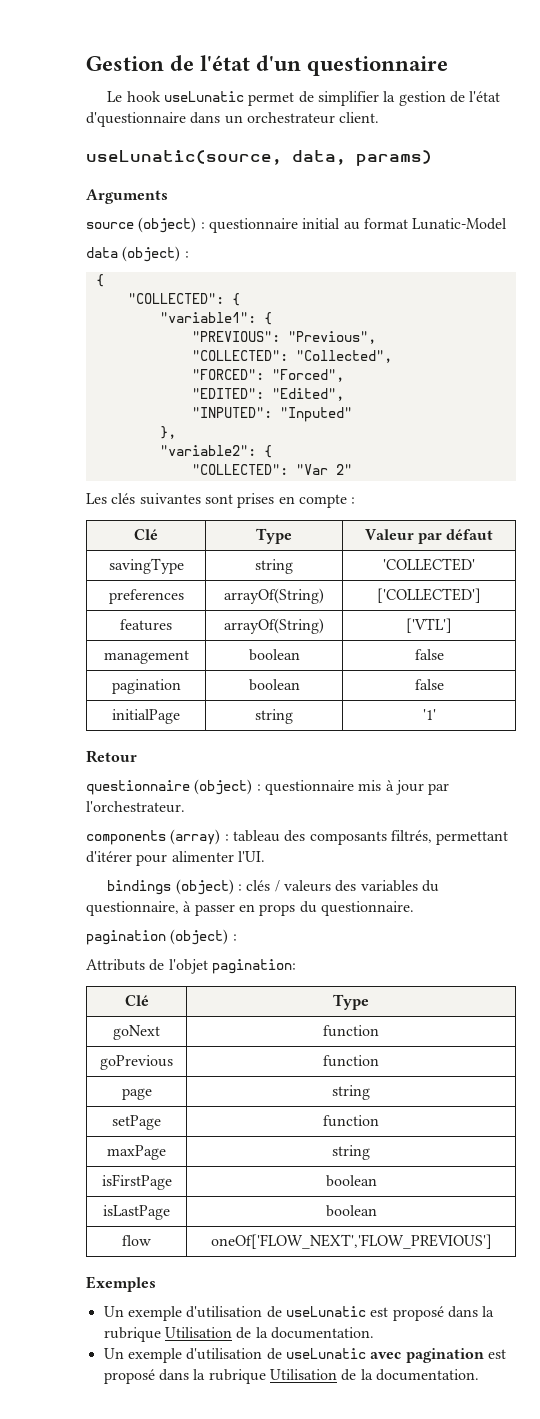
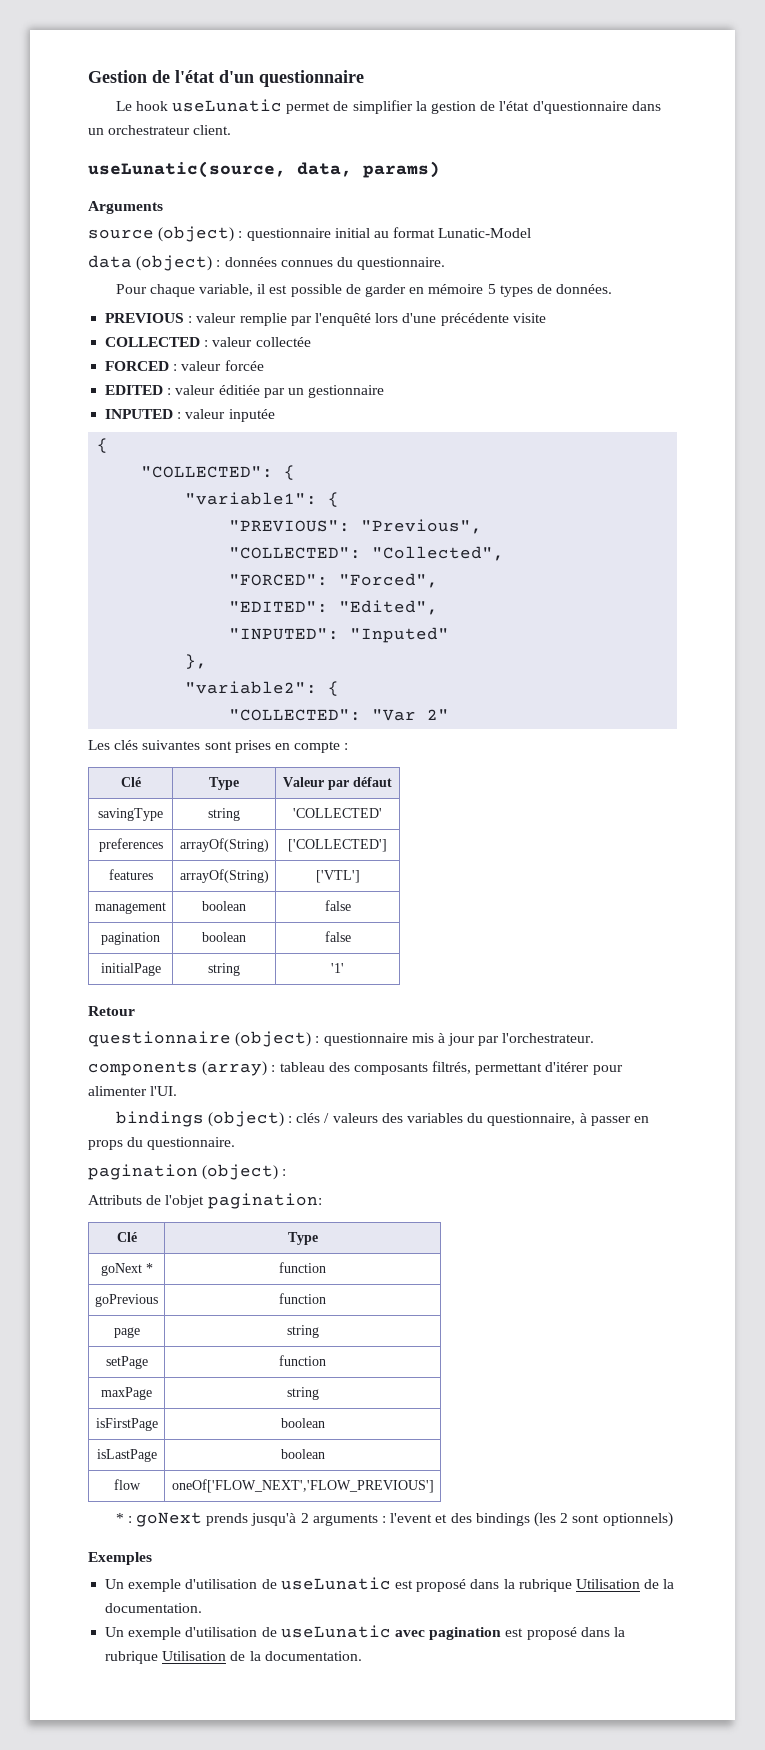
(189, 254) none -> [224,257,446,270] [115,284,613,297] [105,313,546,326] [105,337,311,347] [105,360,264,371] [105,385,385,398] [105,409,275,422] données connues du questionnaire. // Pour chaque variable, il est possible de garder en mémoire 5 types de données. // PREVIOUS : valeur remplie par l'enquêté lors d'une précédente visite // COLLECTED : valeur collectée // FORCED : valeur forcée // EDITED : valeur éditiée par un gestionnaire // INPUTED : valeur inputée
(160, 1032) none -> [145,1263,153,1273] *
(492, 1241) none -> [115,1512,673,1527] // * : goNext prends jusqu'à 2 arguments : l'event et des bindings (les 2 sont optionnels)

